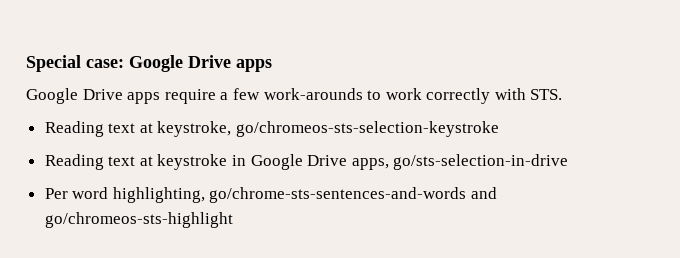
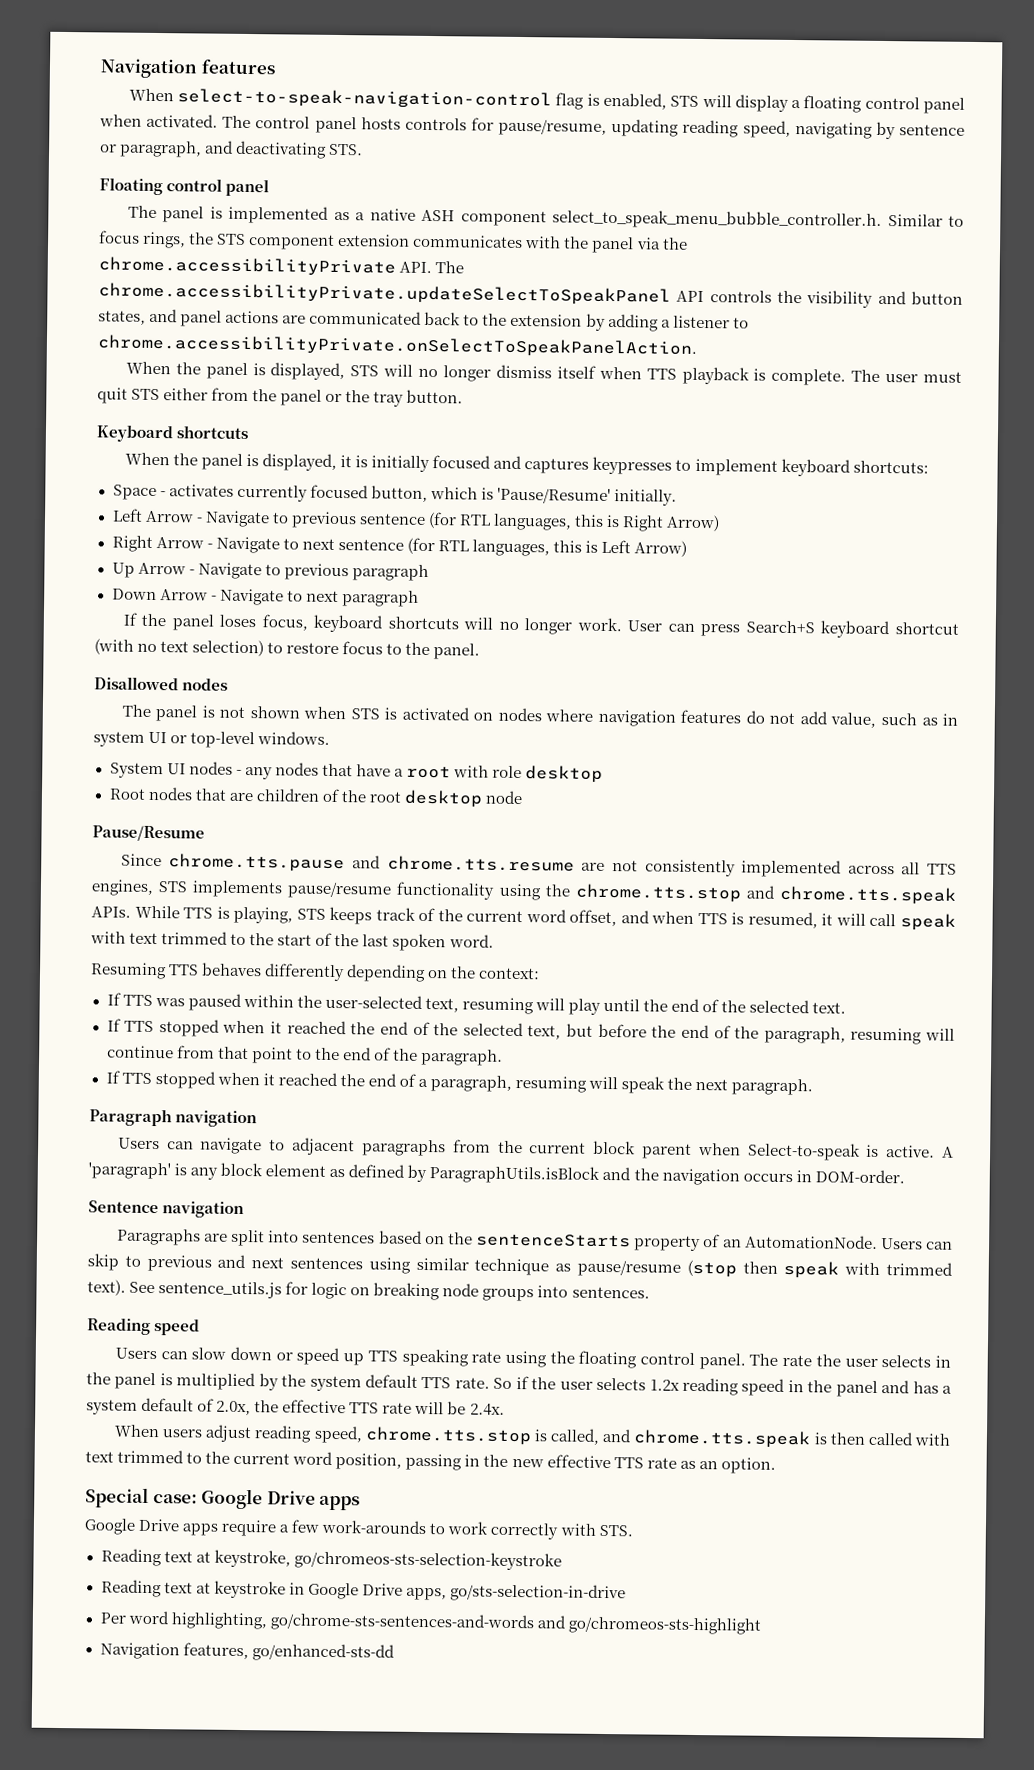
(26, 63) none -> [100,58,276,79] [128,88,965,114] [99,113,965,140] [100,140,364,159] [99,177,270,197] [127,205,965,230] [99,230,688,254] [98,256,465,277] [98,282,964,308] [98,308,749,332] [97,334,697,358] [125,361,963,386] [97,387,464,407] [96,425,250,443] [124,452,929,477] [112,484,677,506] [111,508,721,532] [111,535,688,557] [111,562,429,582] [111,588,419,607] [122,612,959,639] [94,638,481,660] [94,676,229,691] [121,704,959,728] [93,731,331,749] [109,761,604,783] [108,786,523,808] [92,825,205,842] [120,853,957,878] [91,879,956,905] [91,905,956,931] [90,931,494,952] [90,962,541,983] [106,992,847,1015] [106,1018,955,1045] [106,1045,503,1066] [105,1070,814,1096] [89,1108,258,1128] [117,1137,955,1161] [88,1162,905,1186] [88,1200,245,1219] [116,1228,953,1252] [87,1253,953,1279] [87,1279,650,1302] [87,1318,201,1336] [114,1346,951,1370] [86,1372,952,1397] [86,1397,505,1416] [113,1424,950,1449] [85,1449,776,1474] Navigation features // When select-to-speak-navigation-control flag is enabled, STS will display a floating control panel when activated. The control panel hosts controls for pause/resume, updating reading speed, navigating by sentence or paragraph, and deactivating STS. // Floating control panel // The panel is implemented as a native ASH component select_to_speak_menu_bubble_controller.h. Similar to focus rings, the STS component extension communicates with the panel via the chrome.accessibilityPrivate API. The chrome.accessibilityPrivate.updateSelectToSpeakPanel API controls the visibility and button states, and panel actions are communicated back to the extension by adding a listener to chrome.accessibilityPrivate.onSelectToSpeakPanelAction. // When the panel is displayed, STS will no longer dismiss itself when TTS playback is complete. The user must quit STS either from the panel or the tray button. // Keyboard shortcuts // When the panel is displayed, it is initially focused and captures keypresses to implement keyboard shortcuts: // Space - activates currently focused button, which is 'Pause/Resume' initially. // Left Arrow - Navigate to previous sentence (for RTL languages, this is Right Arrow) // Right Arrow - Navigate to next sentence (for RTL languages, this is Left Arrow) // Up Arrow - Navigate to previous paragraph // Down Arrow - Navigate to next paragraph // If the panel loses focus, keyboard shortcuts will no longer work. User can press Search+S keyboard shortcut (with no text selection) to restore focus to the panel. // Disallowed nodes // The panel is not shown when STS is activated on nodes where navigation features do not add value, such as in system UI or top-level windows. // System UI nodes - any nodes that have a root with role desktop // Root nodes that are children of the root desktop node // Pause/Resume // Since chrome.tts.pause and chrome.tts.resume are not consistently implemented across all TTS engines, STS implements pause/resume functionality using the chrome.tts.stop and chrome.tts.speak APIs. While TTS is playing, STS keeps track of the current word offset, and when TTS is resumed, it will call speak with text trimmed to the start of the last spoken word. // Resuming TTS behaves differently depending on the context: // If TTS was paused within the user-selected text, resuming will play until the end of the selected text. // If TTS stopped when it reached the end of the selected text, but before the end of the paragraph, resuming will continue from that point to the end of the paragraph. // If TTS stopped when it reached the end of a paragraph, resuming will speak the next paragraph. // Paragraph navigation // Users can navigate to adjacent paragraphs from the current block parent when Select-to-speak is active. A 'paragraph' is any block element as defined by ParagraphUtils.isBlock and the navigation occurs in DOM-order. // Sentence navigation // Paragraphs are split into sentences based on the sentenceStarts property of an AutomationNode. Users can skip to previous and next sentences using similar technique as pause/resume (stop then speak with trimmed text). See sentence_utils.js for logic on breaking node groups into sentences. // Reading speed // Users can slow down or speed up TTS speaking rate using the floating control panel. The rate the user selects in the panel is multiplied by the system default TTS rate. So if the user selects 1.2x reading speed in the panel and has a system default of 2.0x, the effective TTS rate will be 2.4x. // When users adjust reading speed, chrome.tts.stop is called, and chrome.tts.speak is then called with text trimmed to the current word position, passing in the new effective TTS rate as an option. //
(233, 220) none -> [99,1642,395,1662] // Navigation features, go/enhanced-sts-dd

